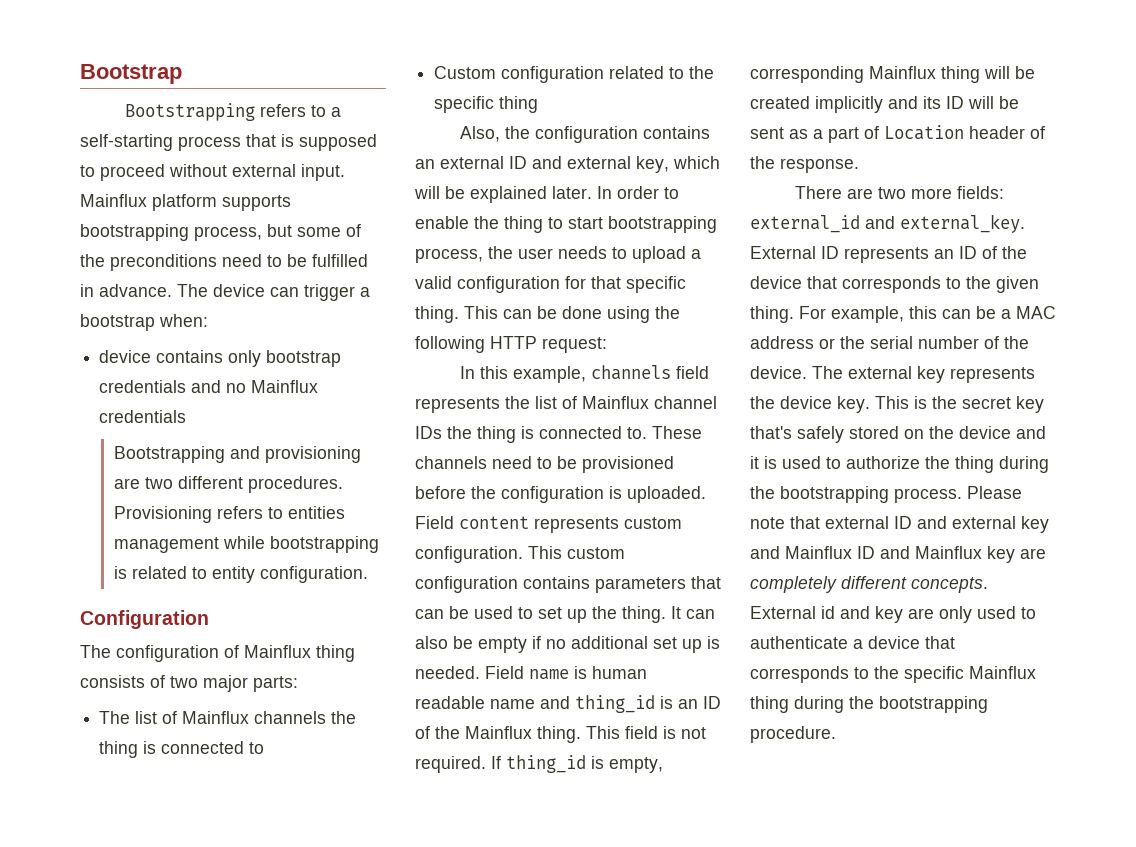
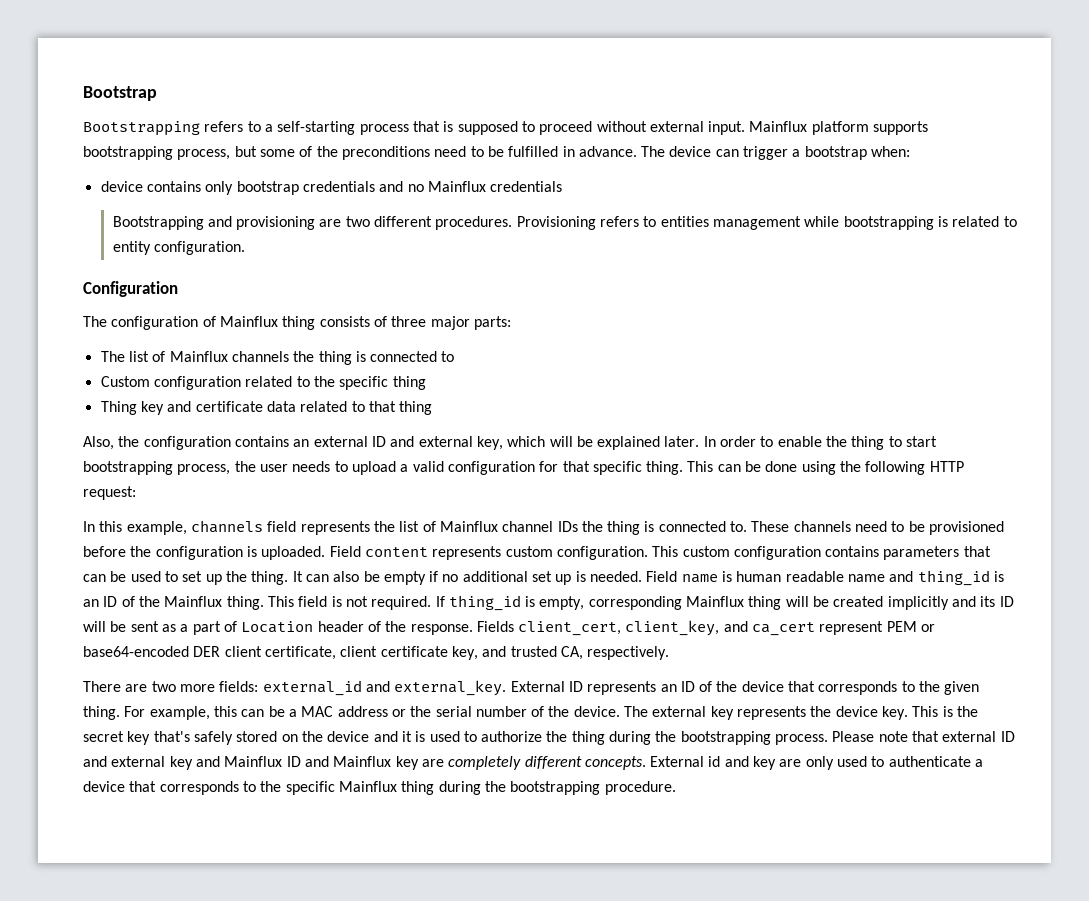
[170,676,198,688] two -> [391,316,427,327] three
(539, 104) none -> [100,401,433,415] // Thing key and certificate data related to that thing
(859, 165) none -> [476,620,936,636] [83,646,670,660] Fields client_cert, client_key, and ca_cert represent PEM or base64-encoded DER client certificate, client certificate key, and trusted CA, respectively.

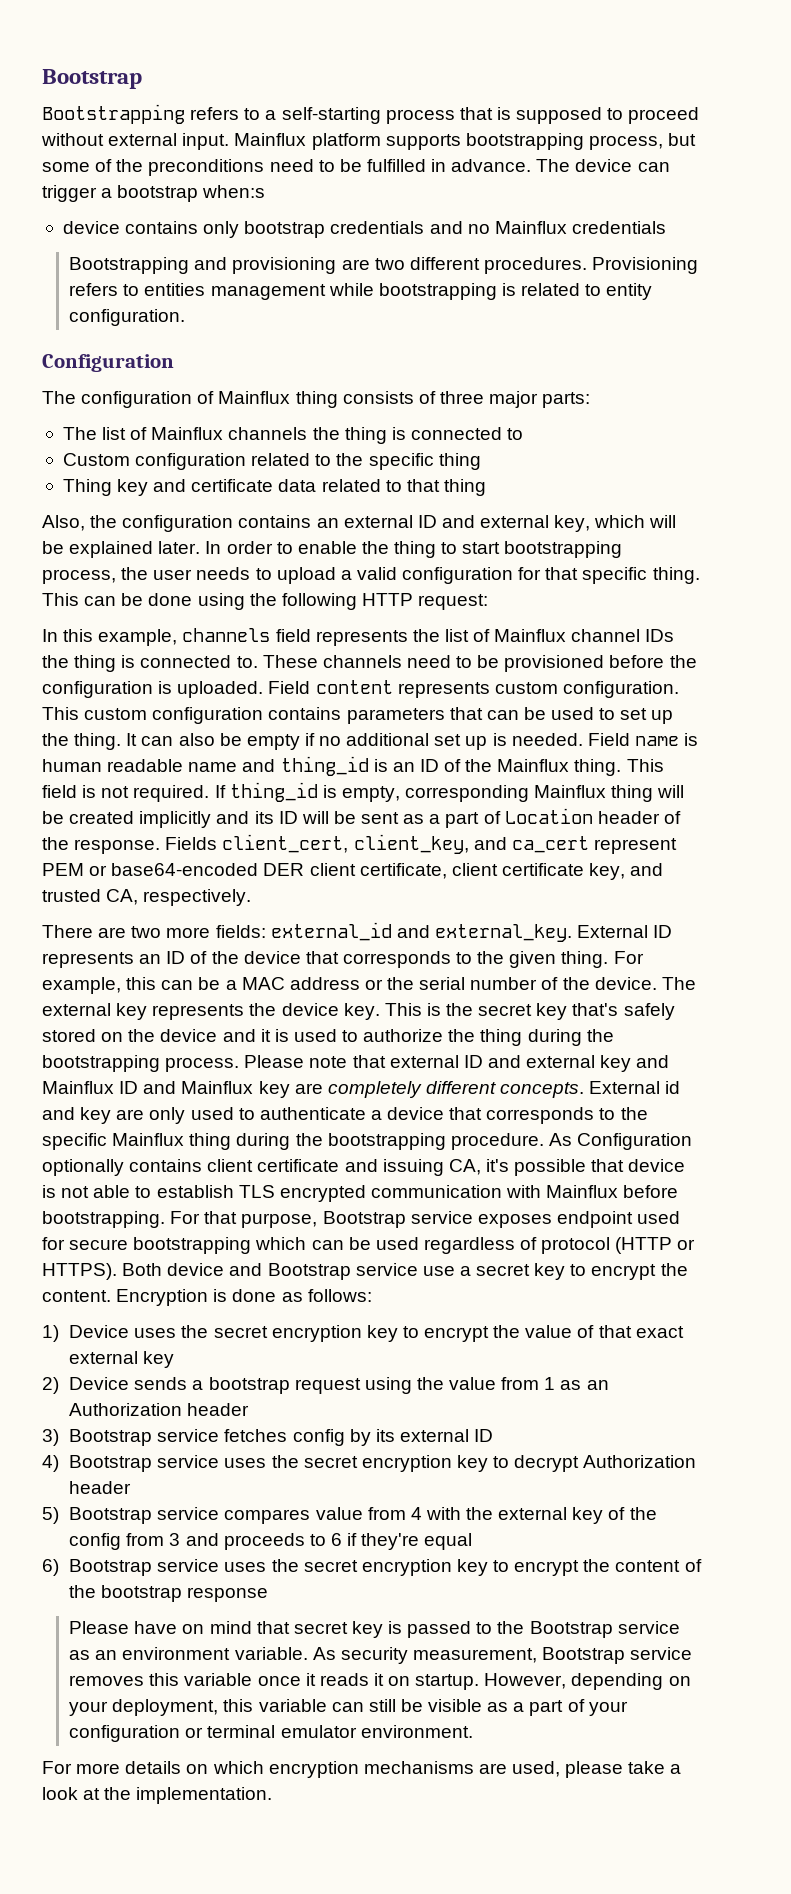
[871,146,911,157] when: -> [202,185,266,198] when:s
(676, 788) none -> [548,1133,693,1150] [42,1159,686,1176] [42,1185,679,1202] [42,1211,681,1228] [42,1237,696,1254] [42,1263,688,1280] [42,1289,372,1306] [42,1325,684,1342] [69,1351,175,1368] [42,1377,609,1394] [69,1403,250,1416] [42,1429,494,1446] [42,1455,697,1472] [69,1481,132,1494] [42,1507,657,1524] [69,1533,473,1550] [42,1559,702,1576] [69,1585,269,1602] [69,1621,680,1638] [69,1647,693,1664] [69,1673,691,1690] [69,1699,628,1716] [69,1725,473,1742] [42,1761,682,1778] [42,1787,273,1804] As Configuration optionally contains client certificate and issuing CA, it's possible that device is not able to establish TLS encrypted communication with Mainflux before bootstrapping. For that purpose, Bootstrap service exposes endpoint used for secure bootstrapping which can be used regardless of protocol (HTTP or HTTPS). Both device and Bootstrap service use a secret key to encrypt the content. Encryption is done as follows: // 1) Device uses the secret encryption key to encrypt the value of that exact external key // 2) Device sends a bootstrap request using the value from 1 as an Authorization header // 3) Bootstrap service fetches config by its external ID // 4) Bootstrap service uses the secret encryption key to decrypt Authorization header // 5) Bootstrap service compares value from 4 with the external key of the config from 3 and proceeds to 6 if they're equal // 6) Bootstrap service uses the secret encryption key to encrypt the content of the bootstrap response // Please have on mind that secret key is passed to the Bootstrap service as an environment variable. As security measurement, Bootstrap service removes this variable once it reads it on startup. However, depending on your deployment, this variable can still be visible as a part of your configuration or terminal emulator environment. // For more details on which encryption mechanisms are used, please take a look at the implementation.

